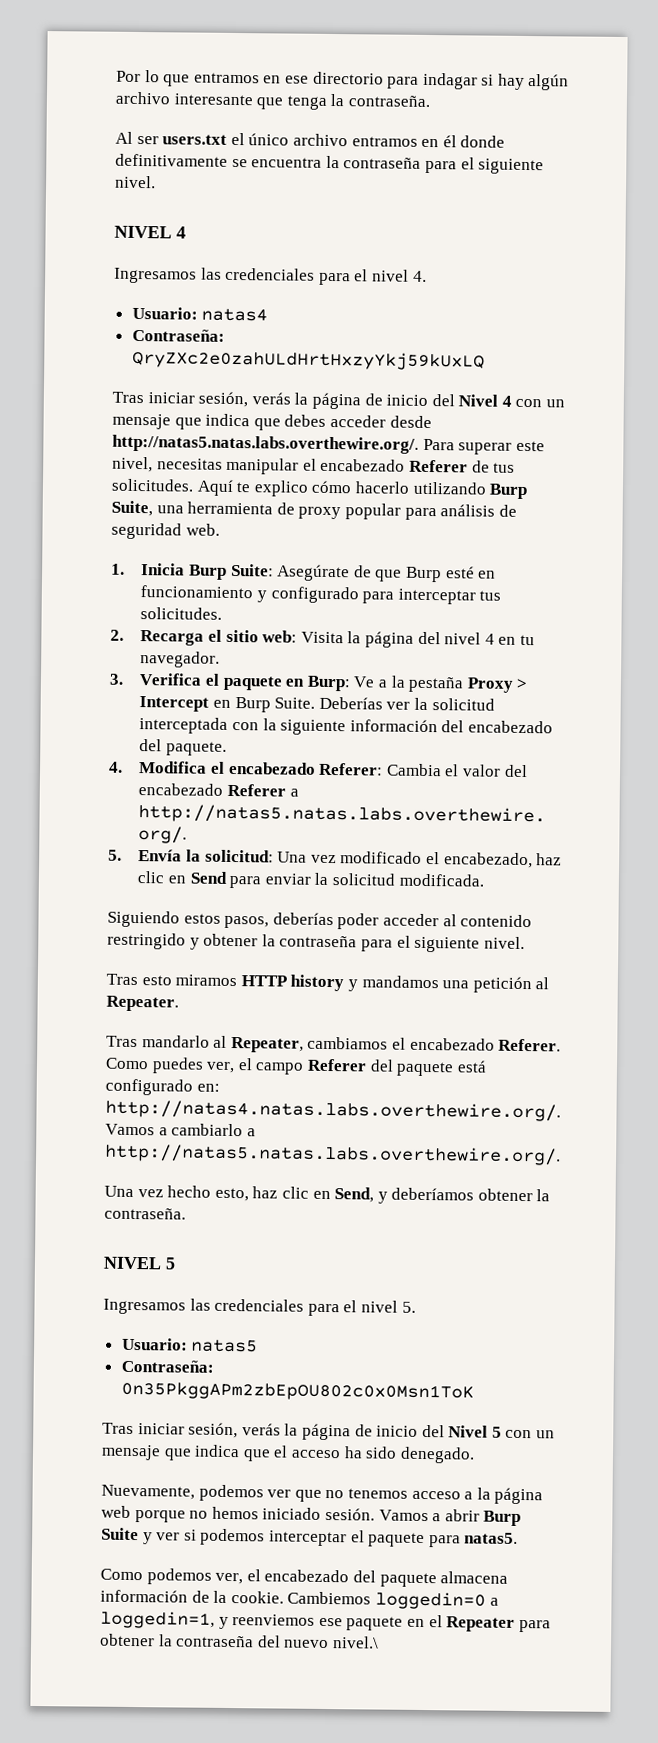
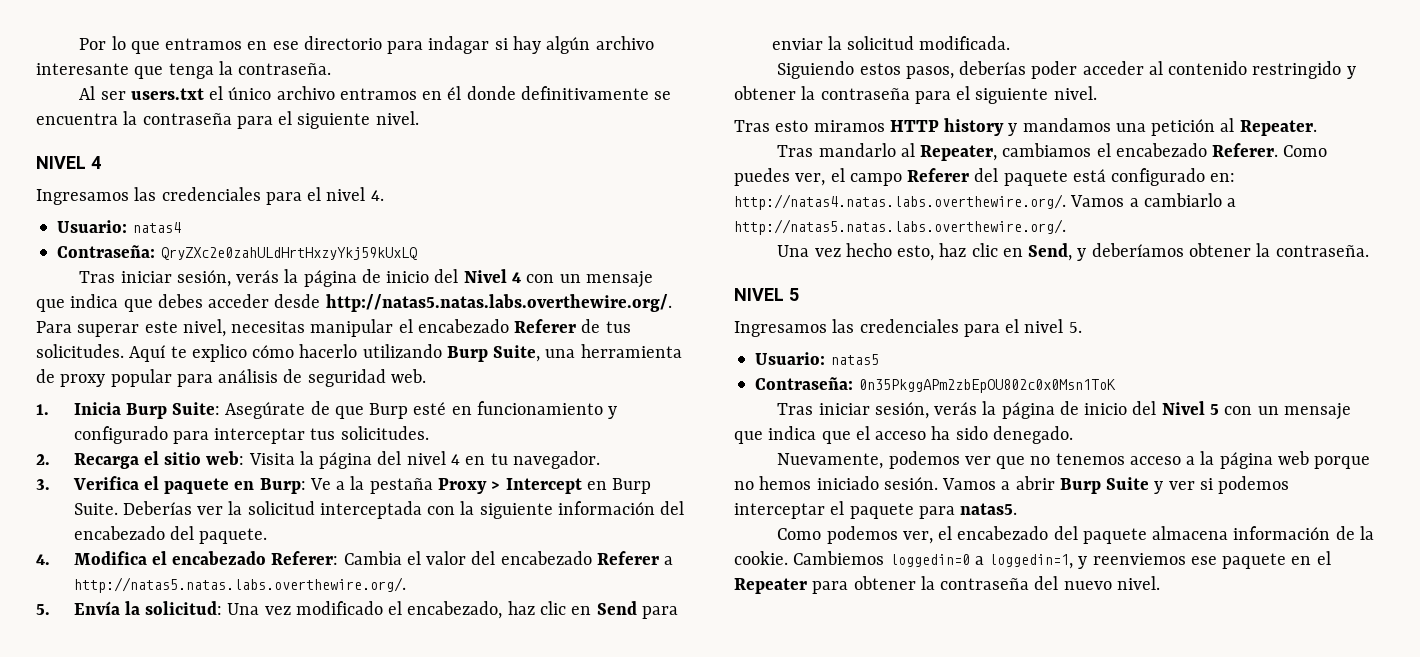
[332,1636,379,1649] nivel.\ -> [1116,576,1160,590] nivel.

